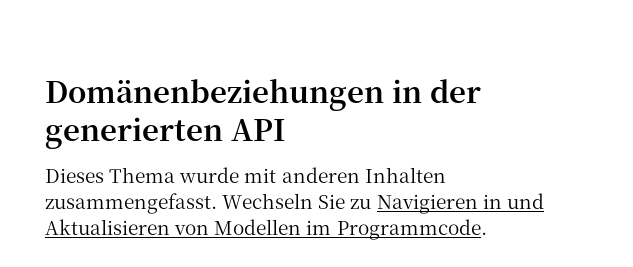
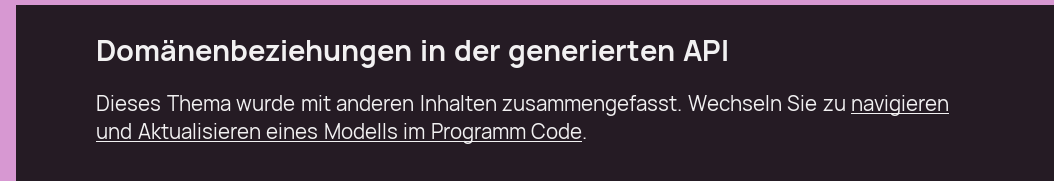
[376,193,544,214] [45,219,487,240] Navigieren in und Aktualisieren von Modellen im Programmcode. -> [851,95,950,116] [96,123,588,144] navigieren und Aktualisieren eines Modells im Programm Code.

